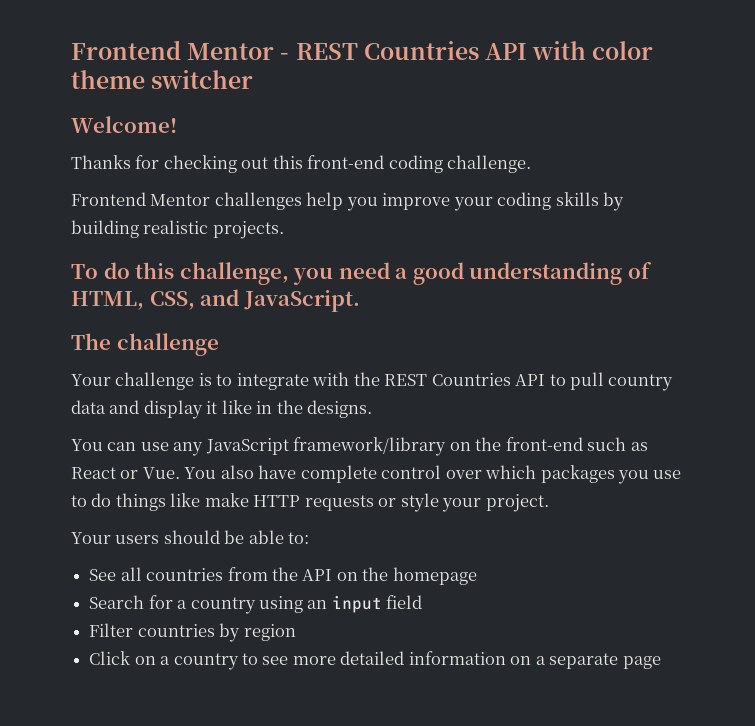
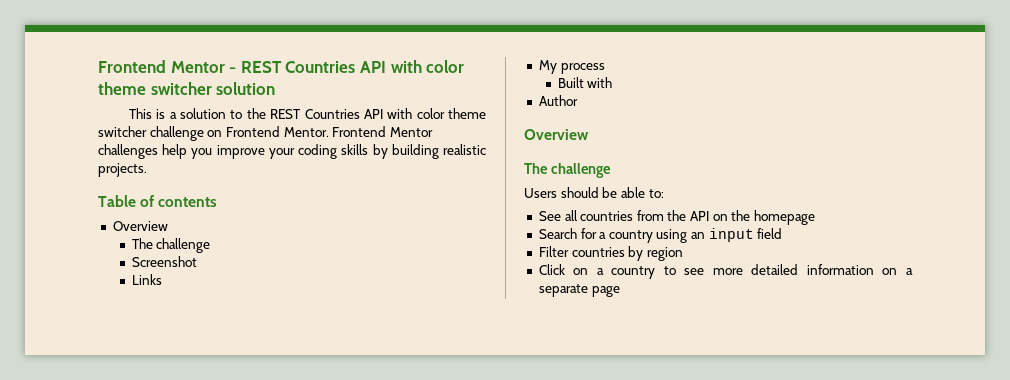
[71,116,177,133] [71,155,532,173] // Welcome! // Thanks for checking out this front-end coding challenge. // -> [216,82,276,95] [128,108,486,119] [98,126,329,141] solution // This is a solution to the REST Countries API with color theme switcher challenge on Frontend Mentor.
[71,262,652,285] [71,289,360,312] [71,333,219,356] [71,372,674,391] [71,400,373,419] [71,437,648,456] [71,465,682,484] [71,493,549,512] [71,532,160,544] To do this challenge, you need a good understanding of HTML, CSS, and JavaScript. // The challenge // Your challenge is to integrate with the REST Countries API to pull country data and display it like in the designs. // You can use any JavaScript framework/library on the front-end such as React or Vue. You also have complete control over which packages you use to do things like make HTTP requests or style your project. // Your users -> [98,195,218,207] [112,221,168,231] [131,238,211,253] [131,256,197,267] [131,274,162,285] [538,60,605,74] [557,77,613,88] [538,95,578,106] [524,129,589,140] [524,163,611,178] [524,188,557,198] Table of contents // Overview // The challenge // Screenshot // Links // My process // Built with // Author // Overview // The challenge // Users

